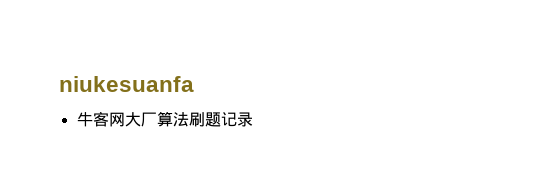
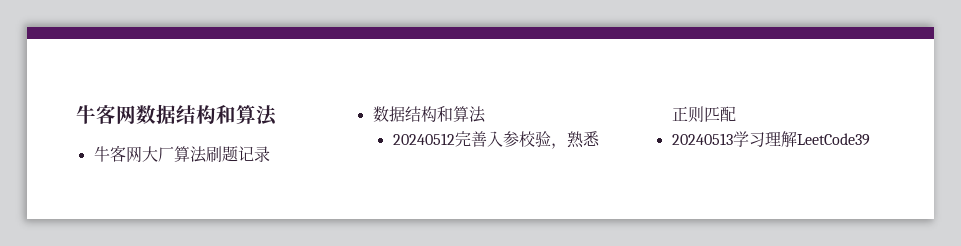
[59,76,194,92] niukesuanfa -> [76,104,277,126] 牛客网数据结构和算法
(253, 119) none -> [372,106,486,123] [392,131,600,149] [671,106,736,123] [671,131,870,147] // 数据结构和算法 // 20240512完善入参校验，熟悉正则匹配 // 20240513学习理解LeetCode39

